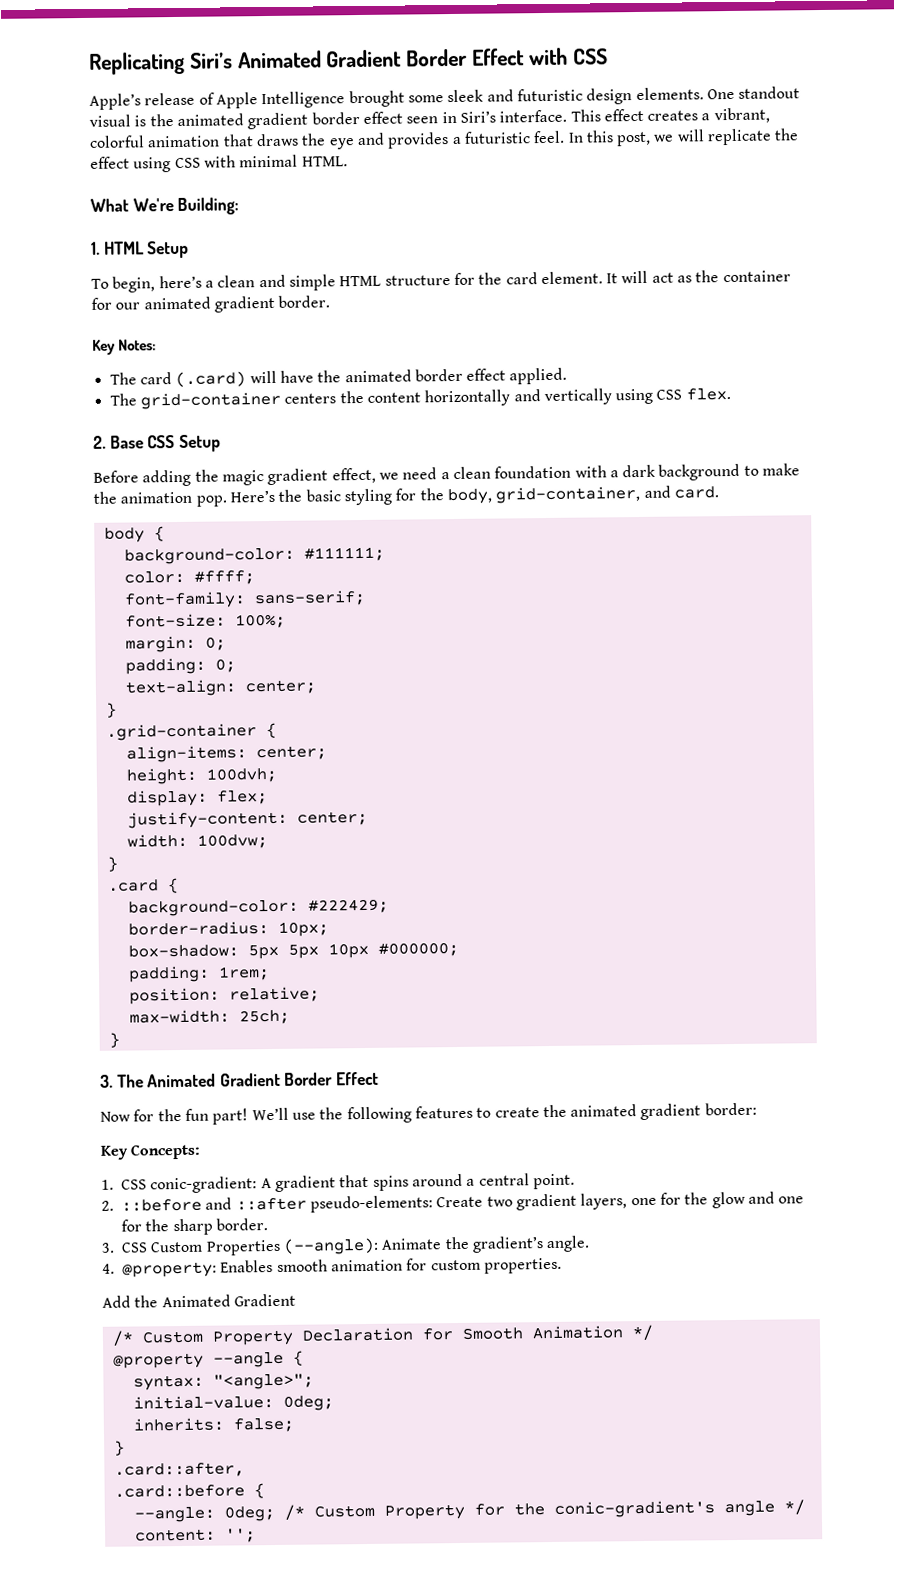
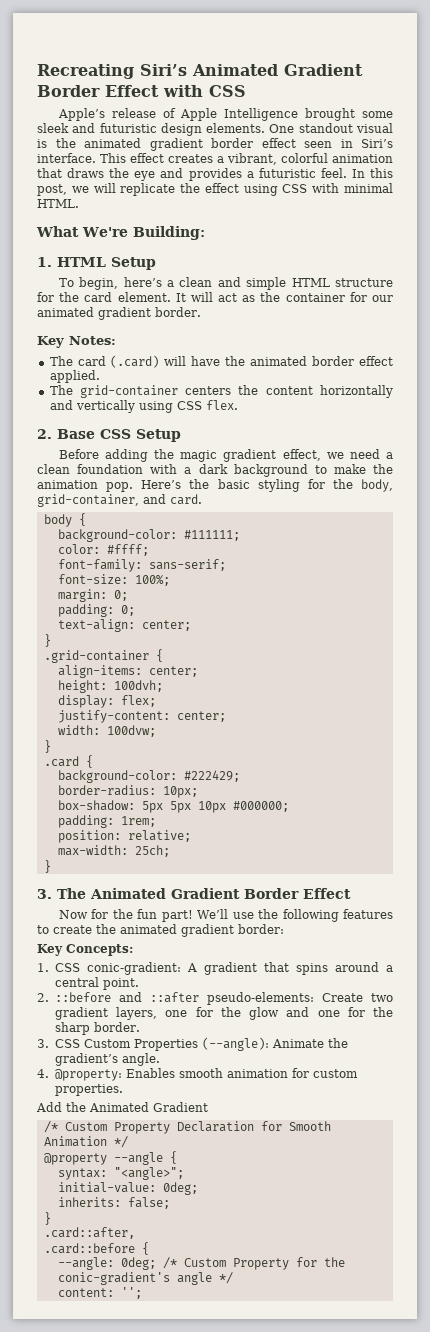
[89,51,185,75] Replicating -> [37,64,134,79] Recreating

